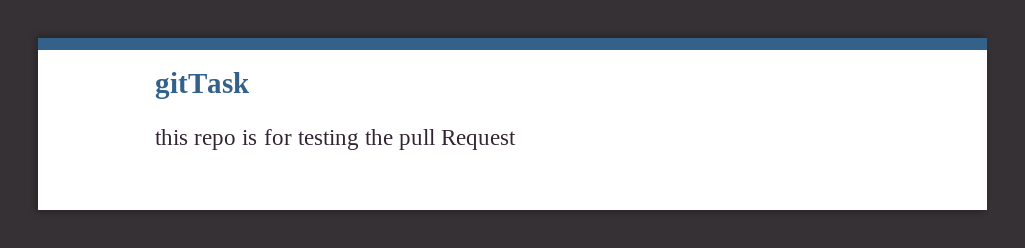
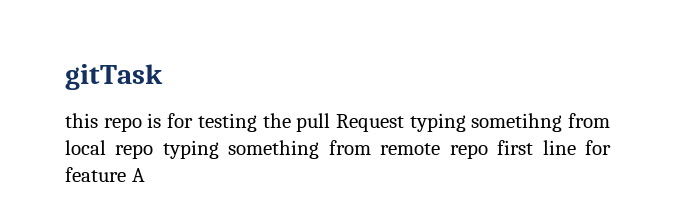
(517, 140) none -> [409,113,610,132] [65,140,611,159] [65,167,145,182] typing sometihng from local repo typing something from remote repo first line for feature A

